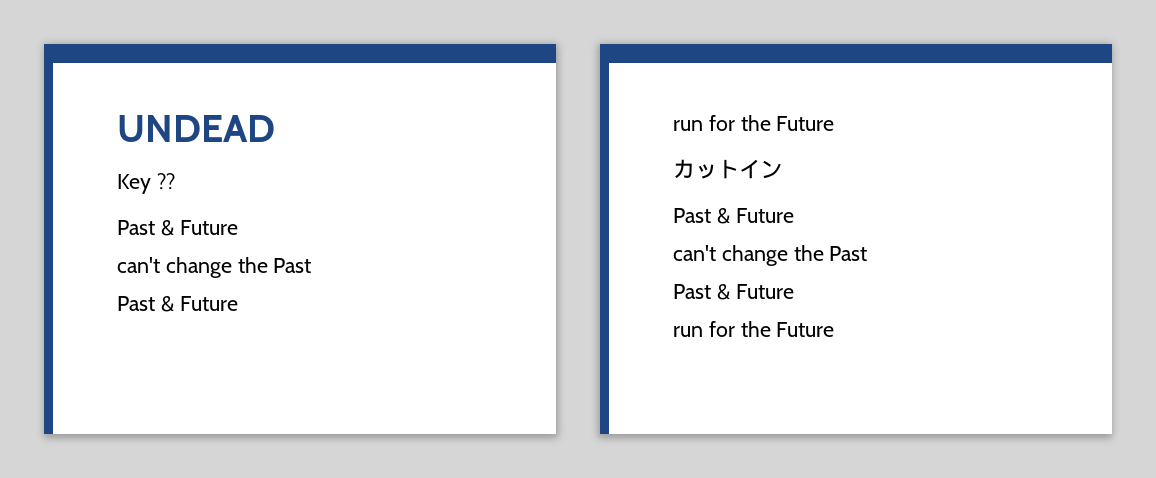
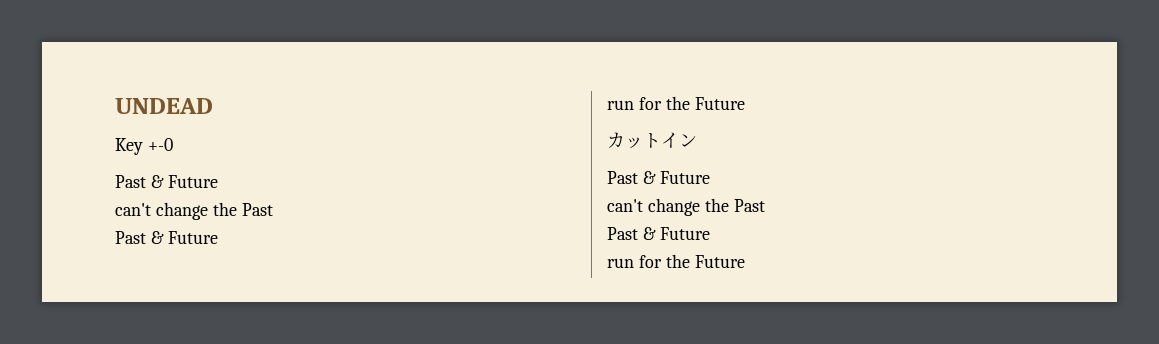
[156,173,175,189] ?? -> [147,138,173,151] +-0

